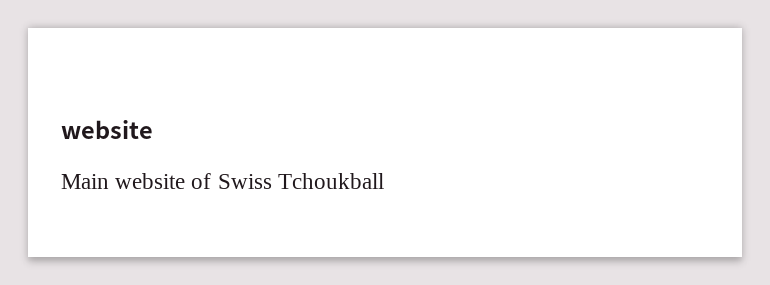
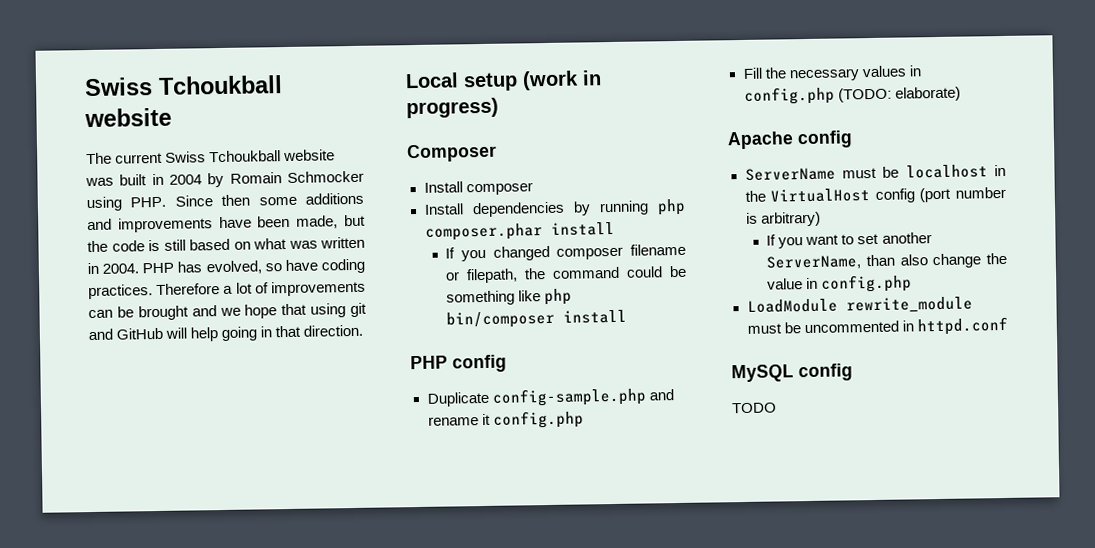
(61, 129) none -> [84,75,283,97] Swiss Tchoukball
[61,173,384,189] Main website of Swiss Tchoukball -> [86,149,336,165] [85,170,364,188] [86,192,364,212] [87,214,366,233] [87,236,365,253] [87,258,365,275] [88,280,366,300] [88,302,367,321] [88,324,364,342] [405,70,602,92] [406,97,499,119] [407,143,497,163] [423,181,533,196] [423,198,686,218] [424,221,615,241] [445,243,686,262] [445,265,687,284] [446,288,573,306] [446,309,628,329] [410,354,507,373] [426,387,674,407] [427,410,584,429] [742,65,922,82] [743,86,961,105] [727,130,853,150] [744,164,1006,181] [744,186,1006,203] [745,211,821,227] [766,232,932,249] [766,252,1007,270] [767,274,913,293] [746,296,973,314] [746,316,1008,336] [731,363,853,383] [732,402,777,414] The current Swiss Tchoukball website was built in 2004 by Romain Schmocker using PHP. Since then some additions and improvements have been made, but the code is still based on what was written in 2004. PHP has evolved, so have coding practices. Therefore a lot of improvements can be brought and we hope that using git and GitHub will help going in that direction. // Local setup (work in progress) // Composer // Install composer // Install dependencies by running php composer.phar install // If you changed composer filename or filepath, the command could be something like php bin/composer install // PHP config // Duplicate config-sample.php and rename it config.php // Fill the necessary values in config.php (TODO: elaborate) // Apache config // ServerName must be localhost in the VirtualHost config (port number is arbitrary) // If you want to set another ServerName, than also change the value in config.php // LoadModule rewrite_module must be uncommented in httpd.conf // MySQL config // TODO

